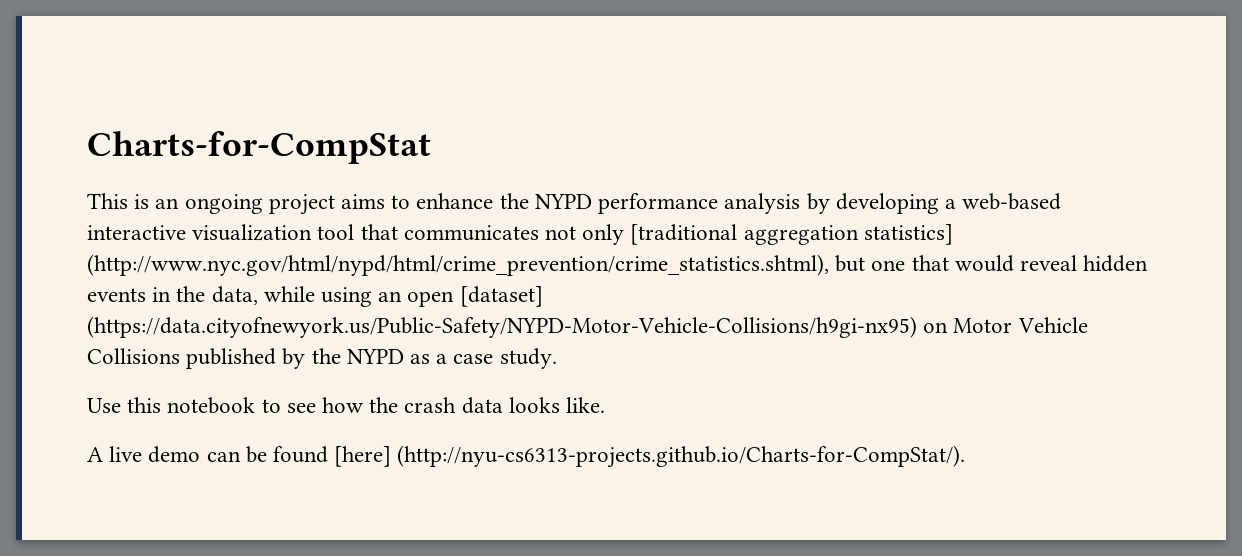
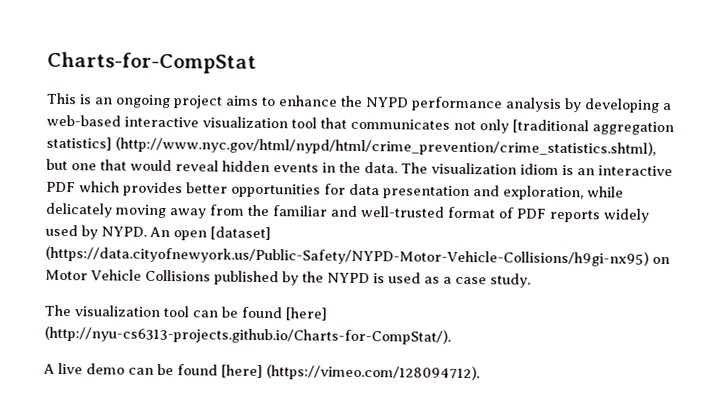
[211,286,403,307] data, while using an -> [364,162,673,177] [46,181,624,201] [45,202,649,223] [45,224,170,240] data. The visualization idiom is an interactive PDF which provides better opportunities for data presentation and exploration, while delicately moving away from the familiar and well-trusted format of PDF reports widely used by NYPD. An
(404, 356) none -> [373,272,421,284] is used
[87,397,606,414] Use this notebook to see how the crash data looks like. -> [44,304,327,321] [44,325,451,345] The visualization tool can be found [here] (http://nyu-cs6313-projects.github.io/Charts-for-CompStat/).
[397,445,966,468] (http://nyu-cs6313-projects.github.io/Charts-for-CompStat/). -> [266,364,480,382] (https://vimeo.com/128094712).

